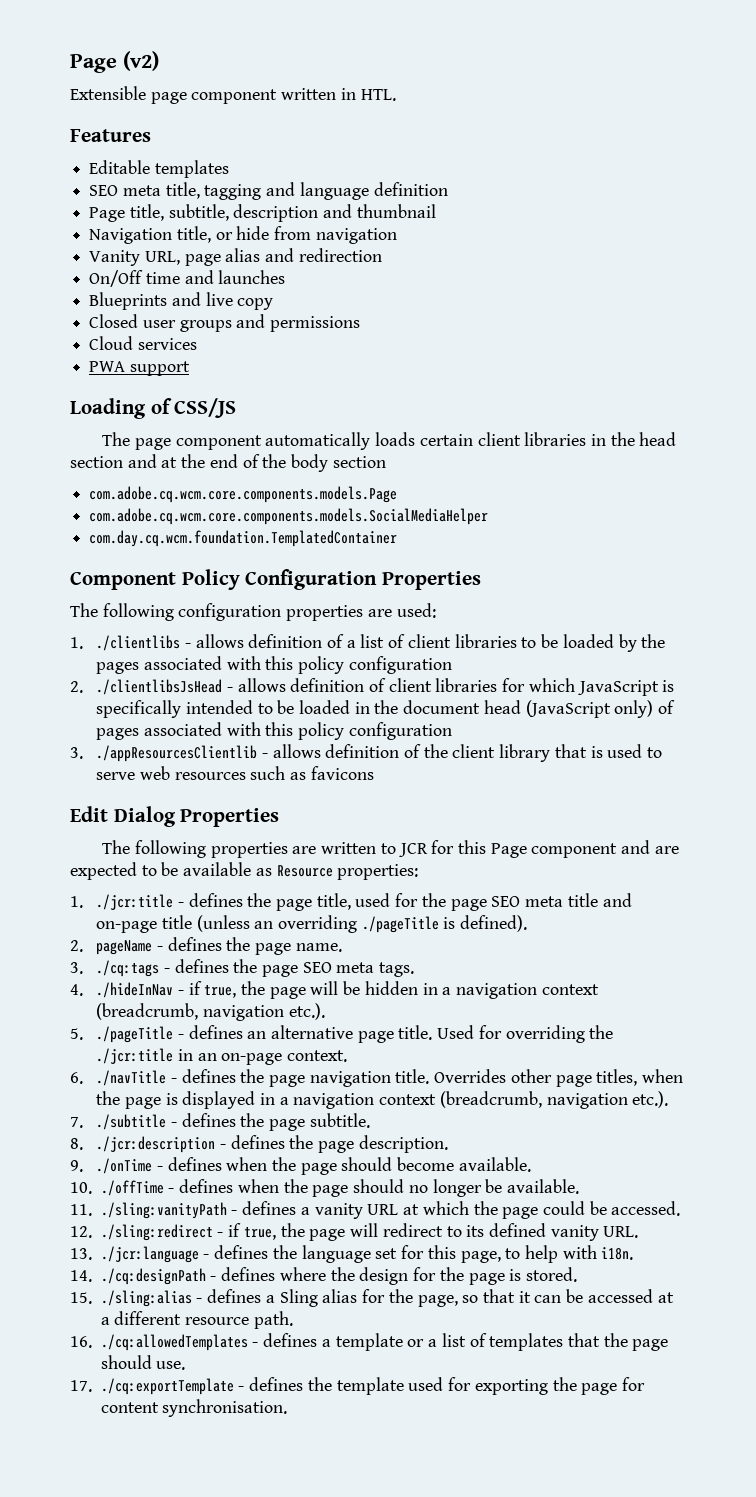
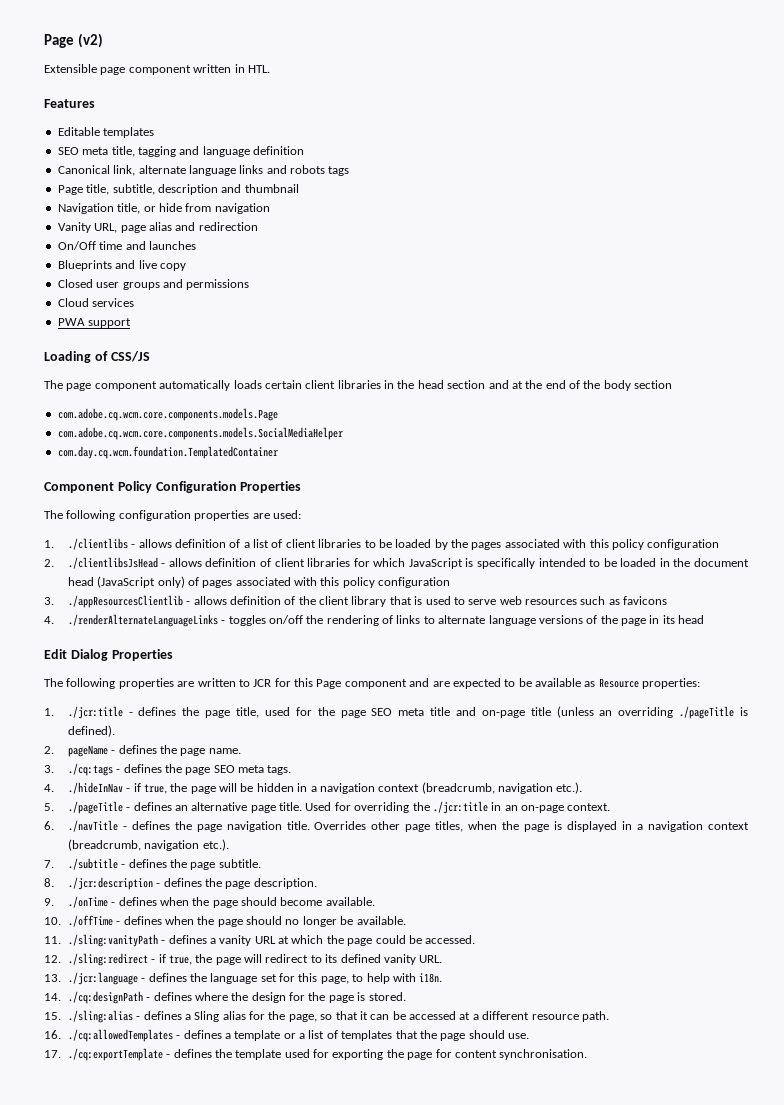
(448, 189) none -> [57,165,350,176] // Canonical link, alternate language links and robots tags
(374, 773) none -> [44,614,705,627] // 4. ./renderAlternateLanguageLinks - toggles on/off the rendering of links to alternate language versions of the page in its head

